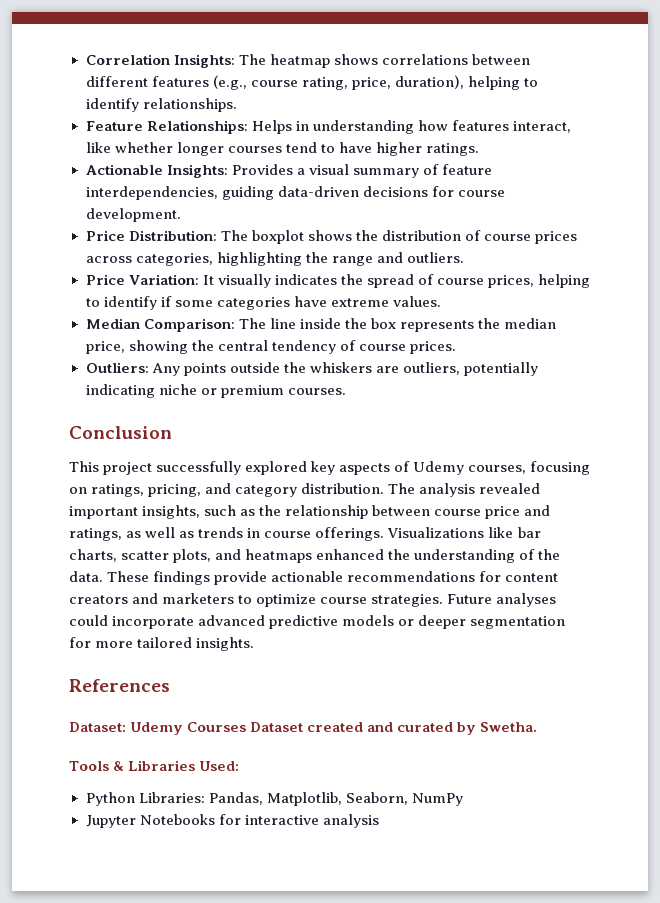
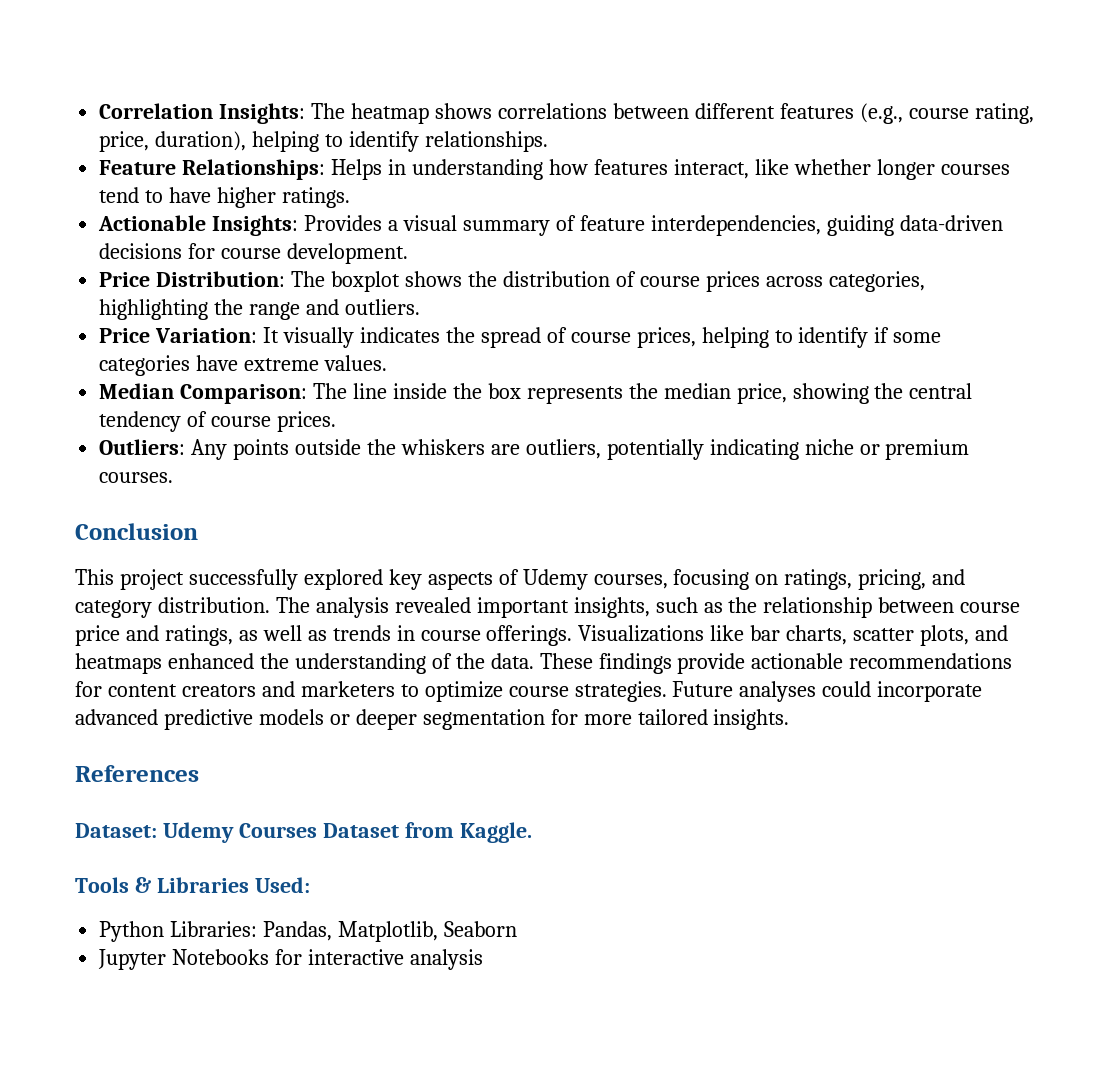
[307,722,538,735] created and curated by Swetha. -> [404,822,532,843] from Kaggle.
[345,792,463,806] Seaborn, NumPy -> [443,921,517,937] Seaborn

